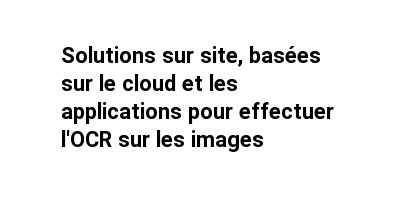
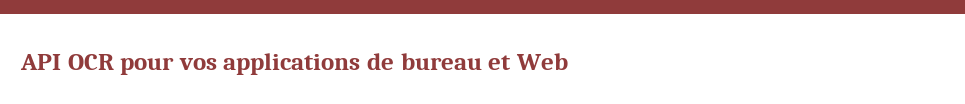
[61,46,321,67] [61,74,238,91] [61,102,334,124] [61,130,264,152] Solutions sur site, basées sur le cloud et les applications pour effectuer l'OCR sur les images -> [20,53,568,75] API OCR pour vos applications de bureau et Web

